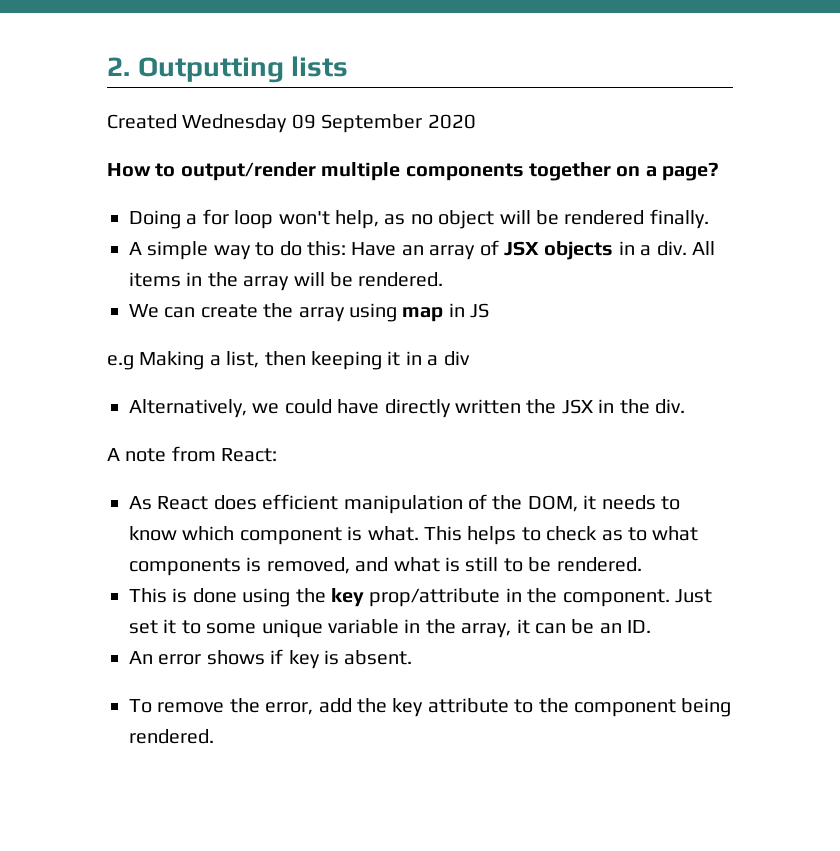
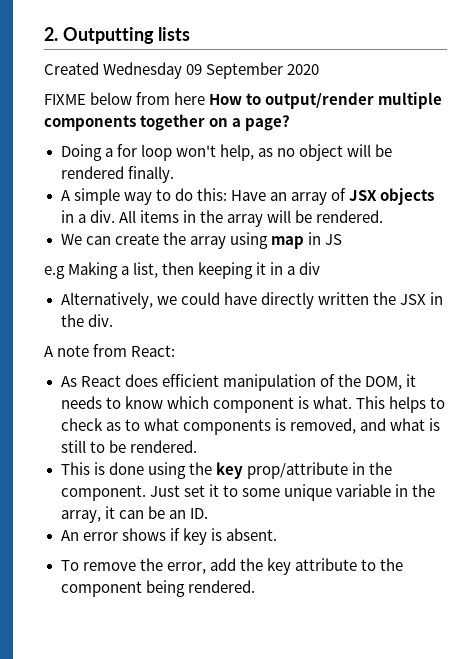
(476, 121) none -> [44,92,206,105] FIXME below from here

